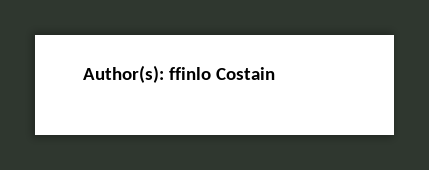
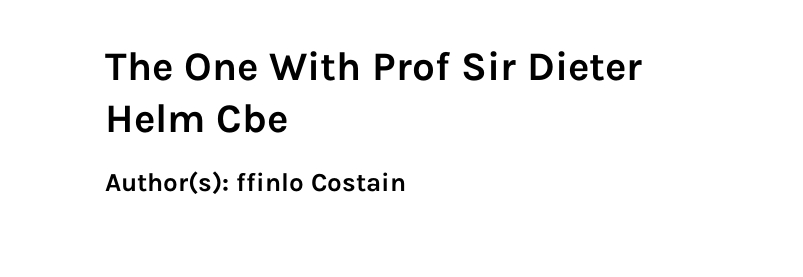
(83, 74) none -> [105,51,642,81] [105,104,288,133] The One With Prof Sir Dieter Helm Cbe //

